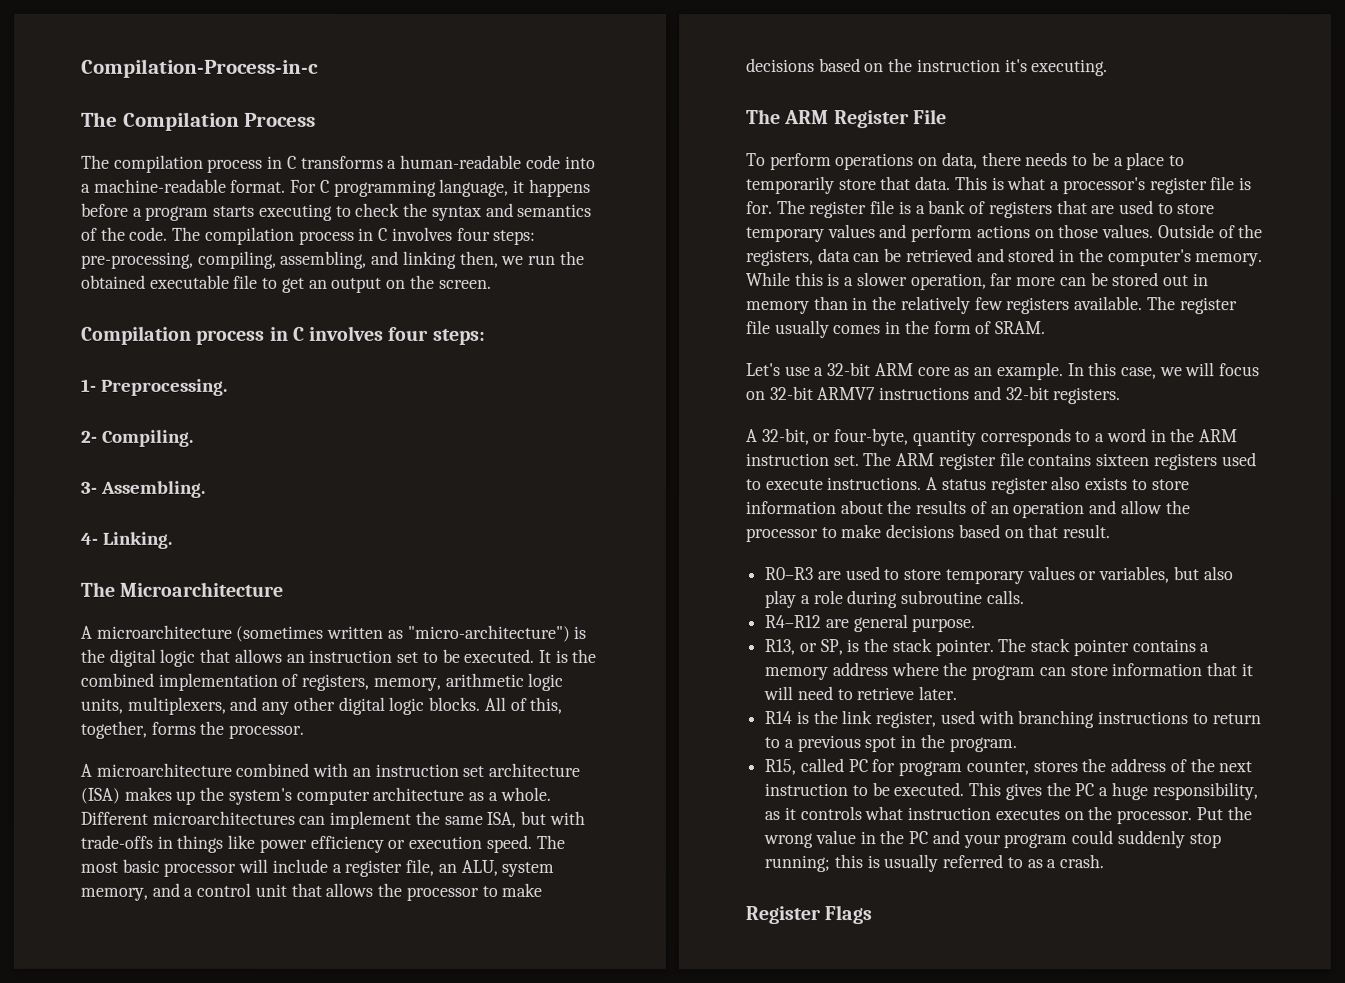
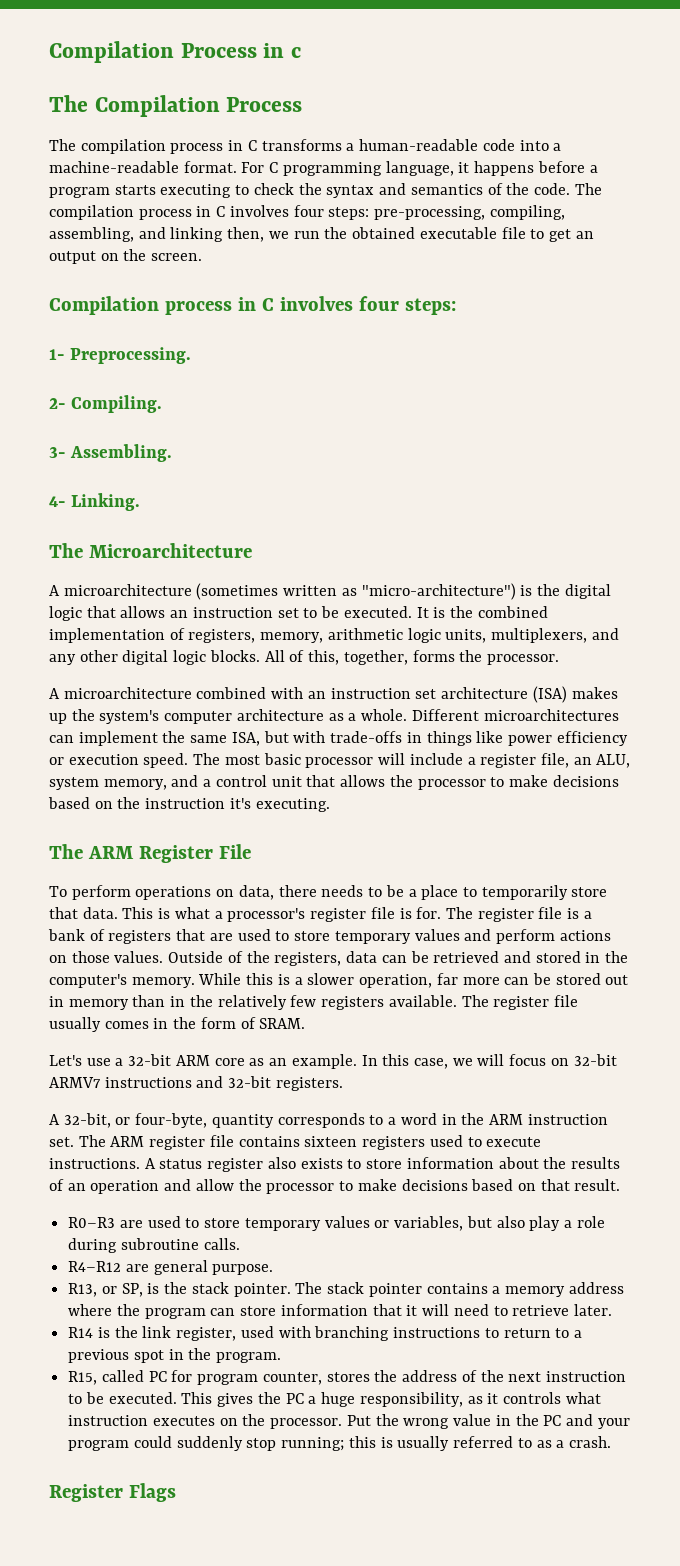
[81,58,319,78] Compilation-Process-in-c -> [49,41,301,63] Compilation Process in c

